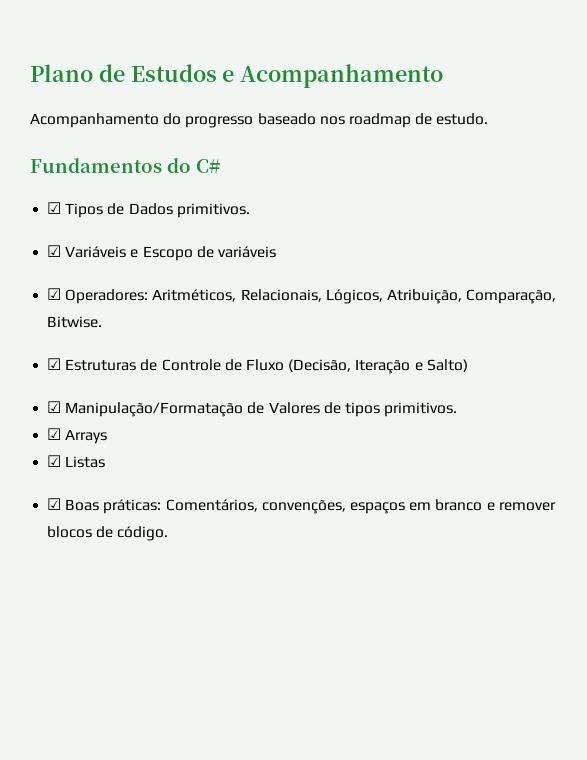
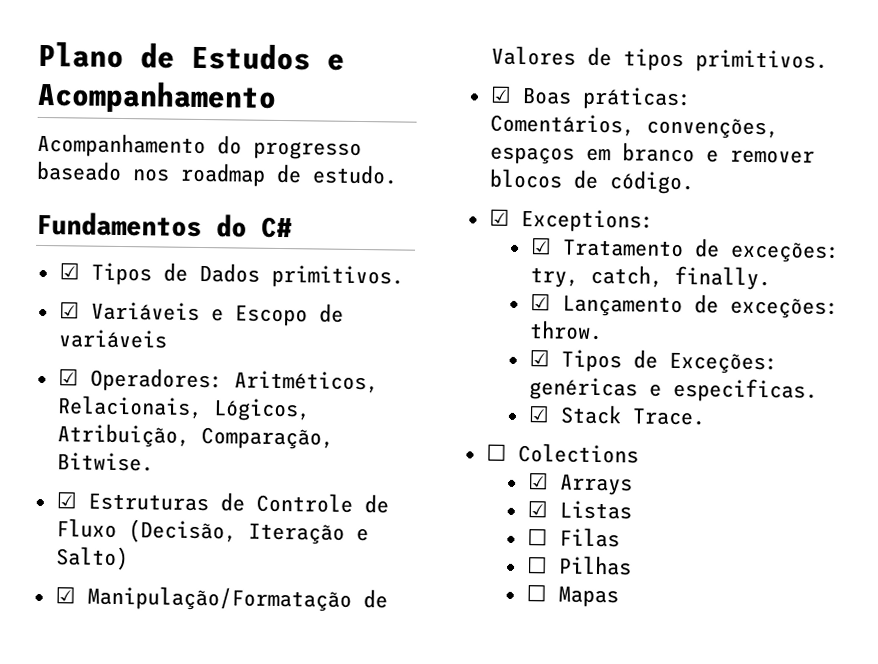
[47,428,108,444] [47,455,106,468] // ☑ Arrays // ☑ Listas -> (828, 61) none
(169, 533) none -> [488,208,654,233] [529,237,840,264] [529,264,771,291] [529,293,839,320] [528,320,603,341] [528,349,778,375] [528,377,818,403] [527,404,706,426] [485,442,639,464] [527,472,633,496] [526,500,632,520] [526,527,620,548] [525,555,632,576] [525,584,619,608] // ☑ Exceptions: // ☑ Tratamento de exceções: try, catch, finally. // ☑ Lançamento de exceções: throw. // ☑ Tipos de Exceções: genéricas e especificas. // ☑ Stack Trace. // ☐ Colections // ☑ Arrays // ☑ Listas // ☐ Filas // ☐ Pilhas // ☐ Mapas

